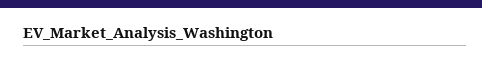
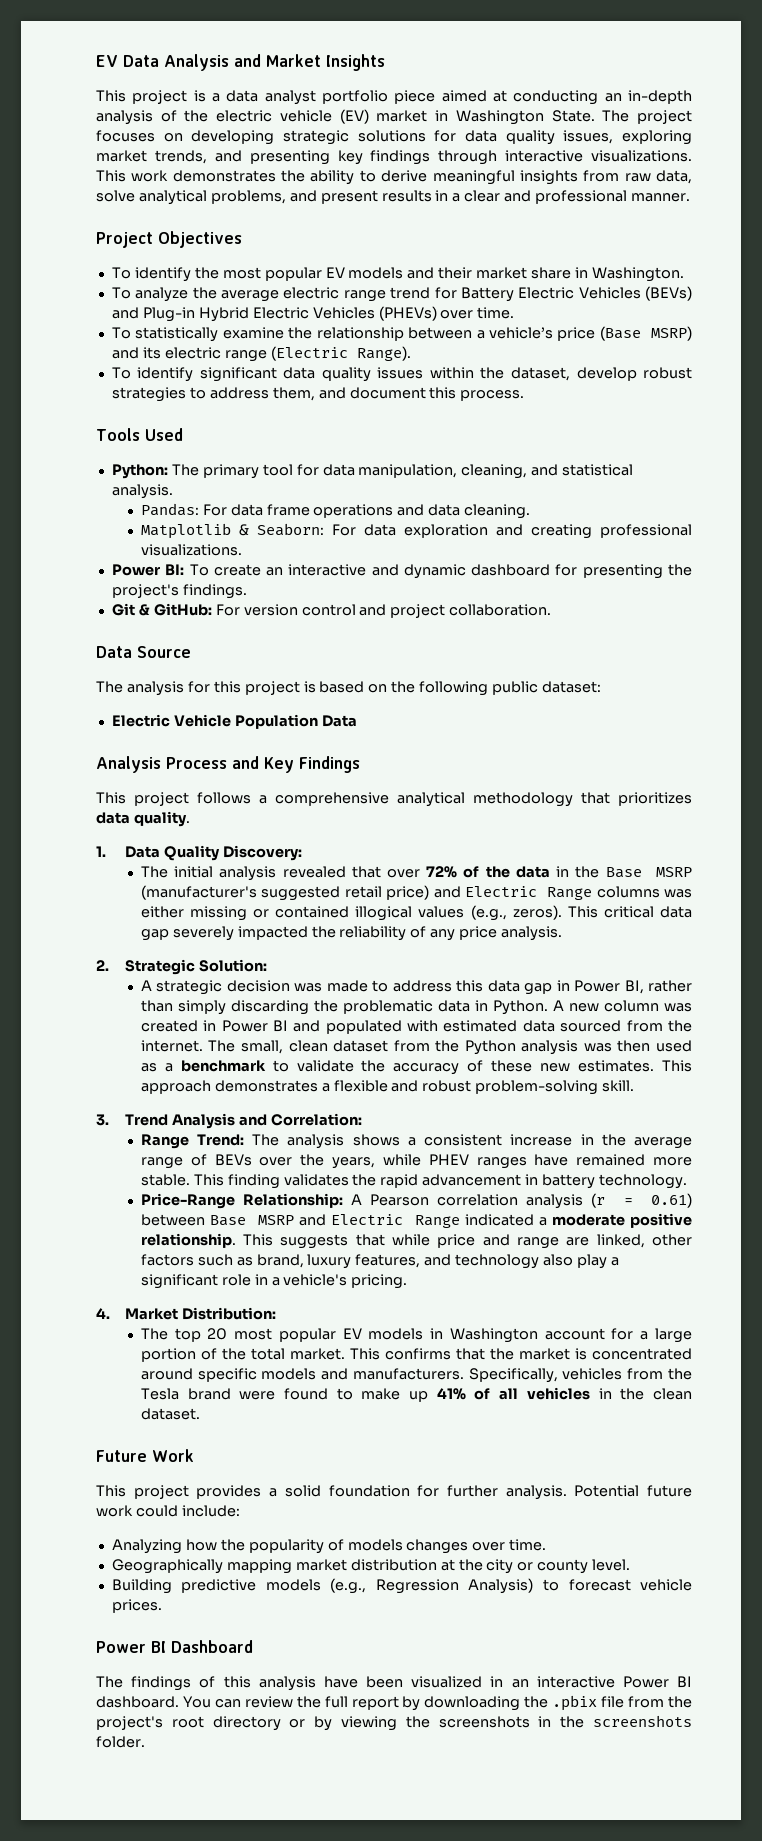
[23,27,273,41] EV_Market_Analysis_Washington -> [96,54,385,71] [96,90,692,105] [96,109,693,125] [96,130,692,145] [96,150,692,165] [96,170,692,185] [96,190,691,205] [96,231,242,248] [111,267,684,282] [111,286,692,302] [111,306,515,322] [111,326,693,342] [111,346,411,362] [111,367,692,382] [111,387,525,402] [96,428,183,441] [111,464,634,479] [111,484,173,499] [140,503,531,519] [140,523,692,539] [140,544,242,556] [111,564,692,579] [111,584,247,599] [111,603,552,618] [96,646,191,658] [96,681,602,696] [111,714,357,729] [96,756,360,773] [96,792,692,807] [96,811,190,827] [96,845,302,861] [140,866,692,881] [140,885,692,901] [140,905,693,921] [140,926,563,941] [96,959,267,975] [140,980,692,995] [140,1000,692,1015] [140,1020,692,1034] [140,1040,692,1055] [140,1060,692,1075] [140,1080,635,1095] [96,1113,362,1129] [140,1134,692,1149] [140,1154,692,1169] [140,1174,688,1189] [140,1193,692,1209] [140,1213,693,1228] [140,1233,693,1249] [140,1254,619,1269] [140,1274,408,1289] [96,1307,276,1320] [140,1328,692,1343] [140,1348,692,1362] [140,1368,692,1383] [140,1387,692,1402] [140,1408,200,1420] [96,1449,194,1462] [96,1485,692,1500] [96,1505,240,1517] [111,1539,547,1554] [111,1559,631,1574] [111,1578,692,1594] [111,1599,162,1613] [96,1640,253,1653] [96,1676,692,1691] [96,1695,692,1711] [96,1715,692,1731] [96,1736,145,1748] EV Data Analysis and Market Insights // This project is a data analyst portfolio piece aimed at conducting an in-depth analysis of the electric vehicle (EV) market in Washington State. The project focuses on developing strategic solutions for data quality issues, exploring market trends, and presenting key findings through interactive visualizations. This work demonstrates the ability to derive meaningful insights from raw data, solve analytical problems, and present results in a clear and professional manner. // Project Objectives // To identify the most popular EV models and their market share in Washington. // To analyze the average electric range trend for Battery Electric Vehicles (BEVs) and Plug-in Hybrid Electric Vehicles (PHEVs) over time. // To statistically examine the relationship between a vehicle’s price (Base MSRP) and its electric range (Electric Range). // To identify significant data quality issues within the dataset, develop robust strategies to address them, and document this process. // Tools Used // Python: The primary tool for data manipulation, cleaning, and statistical analysis. // Pandas: For data frame operations and data cleaning. // Matplotlib & Seaborn: For data exploration and creating professional visualizations. // Power BI: To create an interactive and dynamic dashboard for presenting the project's findings. // Git & GitHub: For version control and project collaboration. // Data Source // The analysis for this project is based on the following public dataset: // Electric Vehicle Population Data // Analysis Process and Key Findings // This project follows a comprehensive analytical methodology that prioritizes data quality. // 1. Data Quality Discovery: // The initial analysis revealed that over 72% of the data in the Base MSRP (manufacturer's suggested retail price) and Electric Range columns was either missing or contained illogical values (e.g., zeros). This critical data gap severely impacted the reliability of any price analysis. // 2. Strategic Solution: // A strategic decision was made to address this data gap in Power BI, rather than simply discarding the problematic data in Python. A new column was created in Power BI and populated with estimated data sourced from the internet. The small, clean dataset from the Python analysis was then used as a benchmark to validate the accuracy of these new estimates. This approach demonstrates a flexible and robust problem-solving skill. // 3. Trend Analysis and Correlation: // Range Trend: The analysis shows a consistent increase in the average range of BEVs over the years, while PHEV ranges have remained more stable. This finding validates the rapid advancement in battery technology. // Price-Range Relationship: A Pearson correlation analysis (r = 0.61) between Base MSRP and Electric Range indicated a moderate positive relationship. This suggests that while price and range are linked, other factors such as brand, luxury features, and technology also play a significant role in a vehicle's pricing. // 4. Market Distribution: // The top 20 most popular EV models in Washington account for a large portion of the total market. This confirms that the market is concentrated around specific models and manufacturers. Specifically, vehicles from the Tesla brand were found to make up 41% of all vehicles in the clean dataset. // Future Work // This project provides a solid foundation for further analysis. Potential future work could include: // Analyzing how the popularity of models changes over time. // Geographically mapping market distribution at the city or county level. // Building predictive models (e.g., Regression Analysis) to forecast vehicle prices. // Power BI Dashboard // The findings of this analysis have been visualized in an interactive Power BI dashboard. You can review the full report by downloading the .pbix file from the project's root directory or by viewing the screenshots in the screenshots folder.

